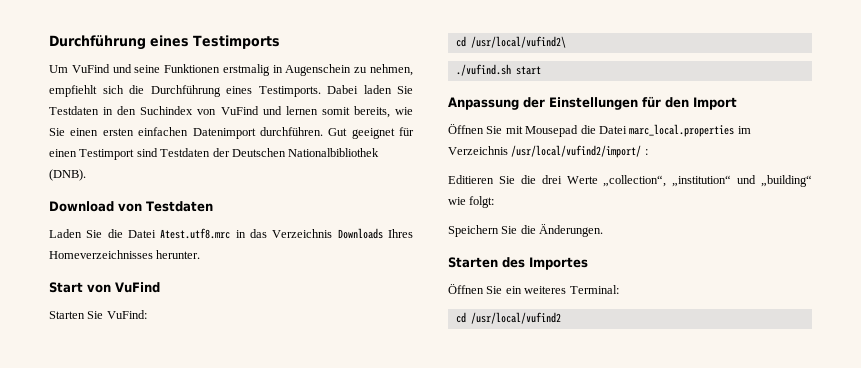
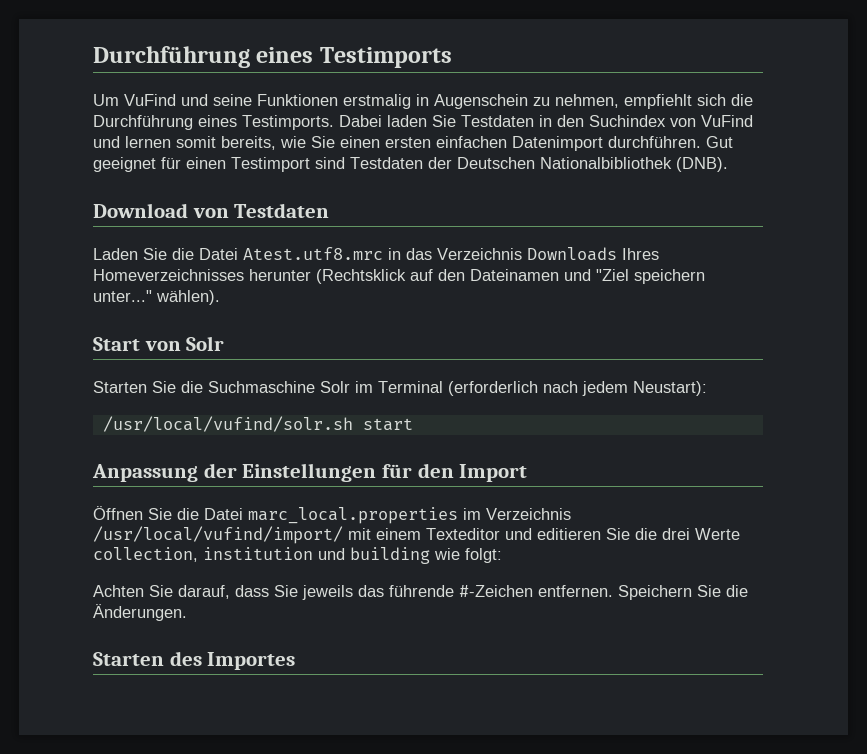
[156,250,201,259] herunter. -> [249,269,705,284] [93,290,220,305] herunter (Rechtsklick auf den Dateinamen und "Ziel speichern unter..." wählen).
[115,282,160,293] VuFind -> [186,336,225,351] Solr
[106,310,147,319] [455,36,566,48] [455,64,511,76] VuFind: // cd /usr/local/vufind2\ // ./vufind.sh -> [181,381,707,396] [102,416,353,432] die Suchmaschine Solr im Terminal (erforderlich nach jedem Neustart): // /usr/local/vufind/solr.sh
[505,125,579,137] mit Mousepad -> (172, 514) none
[511,145,648,158] [448,175,812,187] [448,196,495,208] /usr/local/vufind2/import/ : // Editieren Sie die drei Werte „collection“, „institution“ und „building“ wie folgt: // -> [93,526,740,544] [93,547,502,564] [93,585,613,600] /usr/local/vufind/import/ mit einem Texteditor und editieren Sie die drei Werte collection, institution und building wie folgt: // Achten Sie darauf, dass Sie jeweils das führende #-Zeichen entfernen.
[448,284,619,294] [455,312,561,324] // Öffnen Sie ein weiteres Terminal: // cd /usr/local/vufind2 -> (296, 661) none

